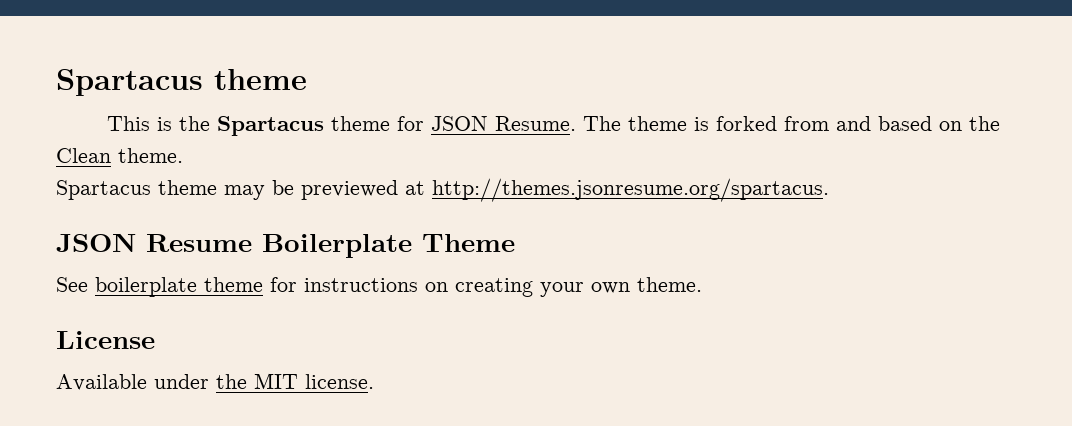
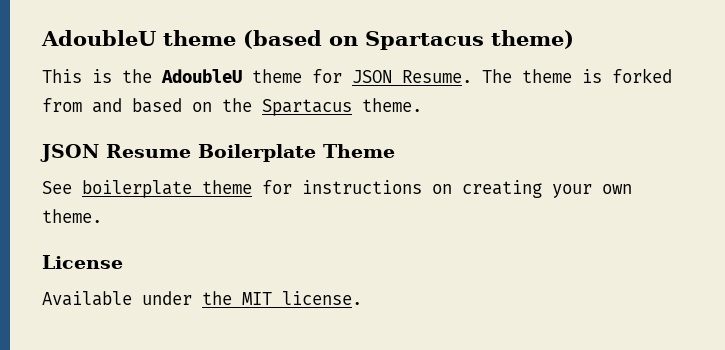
[56,69,307,96] Spartacus theme -> [41,30,574,50] AdoubleU theme (based on Spartacus theme)
[216,116,324,136] Spartacus -> [161,69,242,83] AdoubleU
[56,148,183,163] [56,178,829,202] Clean theme. // Spartacus theme may be previewed at http://themes.jsonresume.org/spartacus. -> [262,98,422,116] Spartacus theme.

